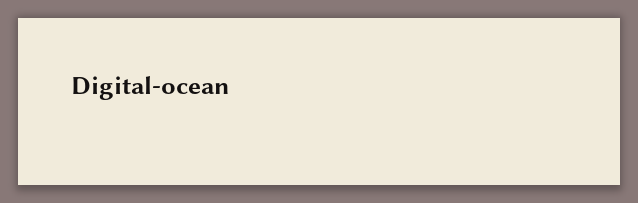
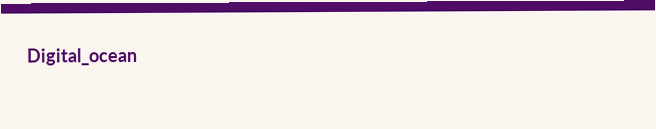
[71,76,230,100] Digital-ocean -> [26,47,137,66] Digital_ocean

